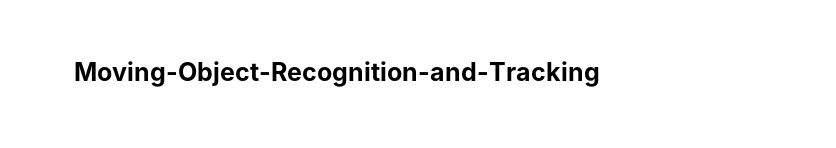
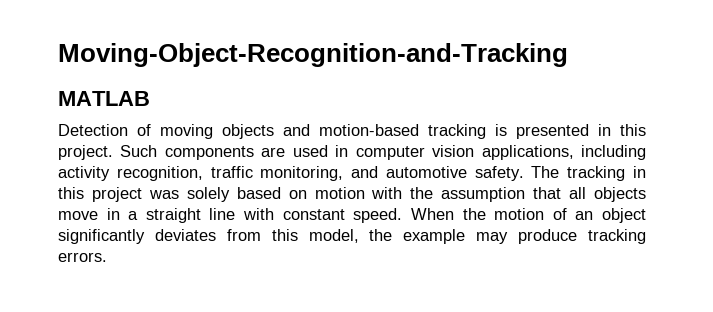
(600, 74) none -> [58,91,150,106] [58,124,646,139] [58,145,647,160] [58,166,646,181] [58,187,647,202] [58,208,647,223] [58,229,647,244] [58,252,107,262] // MATLAB // Detection of moving objects and motion-based tracking is presented in this project. Such components are used in computer vision applications, including activity recognition, traffic monitoring, and automotive safety. The tracking in this project was solely based on motion with the assumption that all objects move in a straight line with constant speed. When the motion of an object significantly deviates from this model, the example may produce tracking errors.

